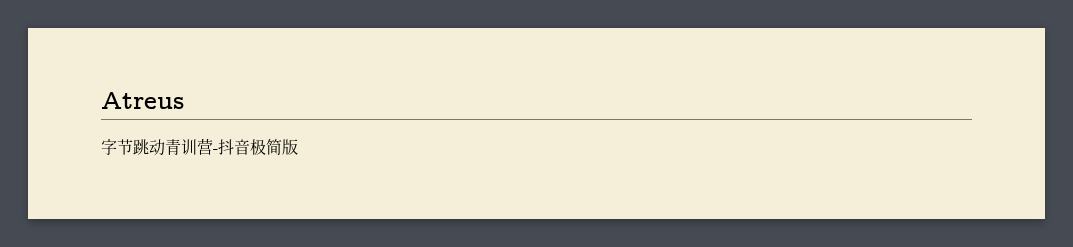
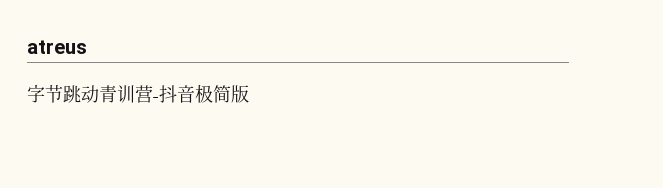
[101,92,184,109] Atreus -> [27,40,87,54] atreus

